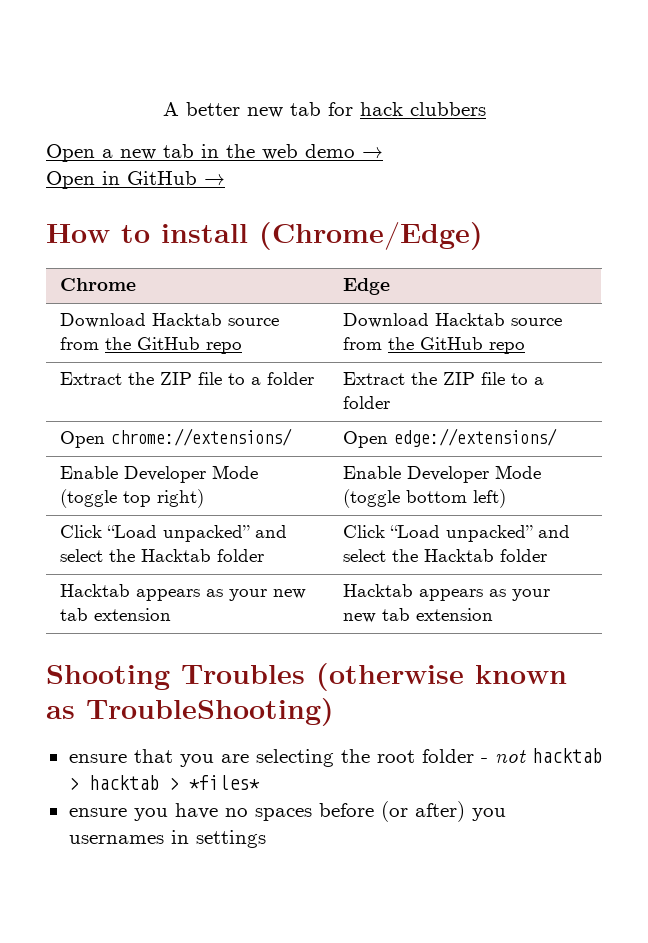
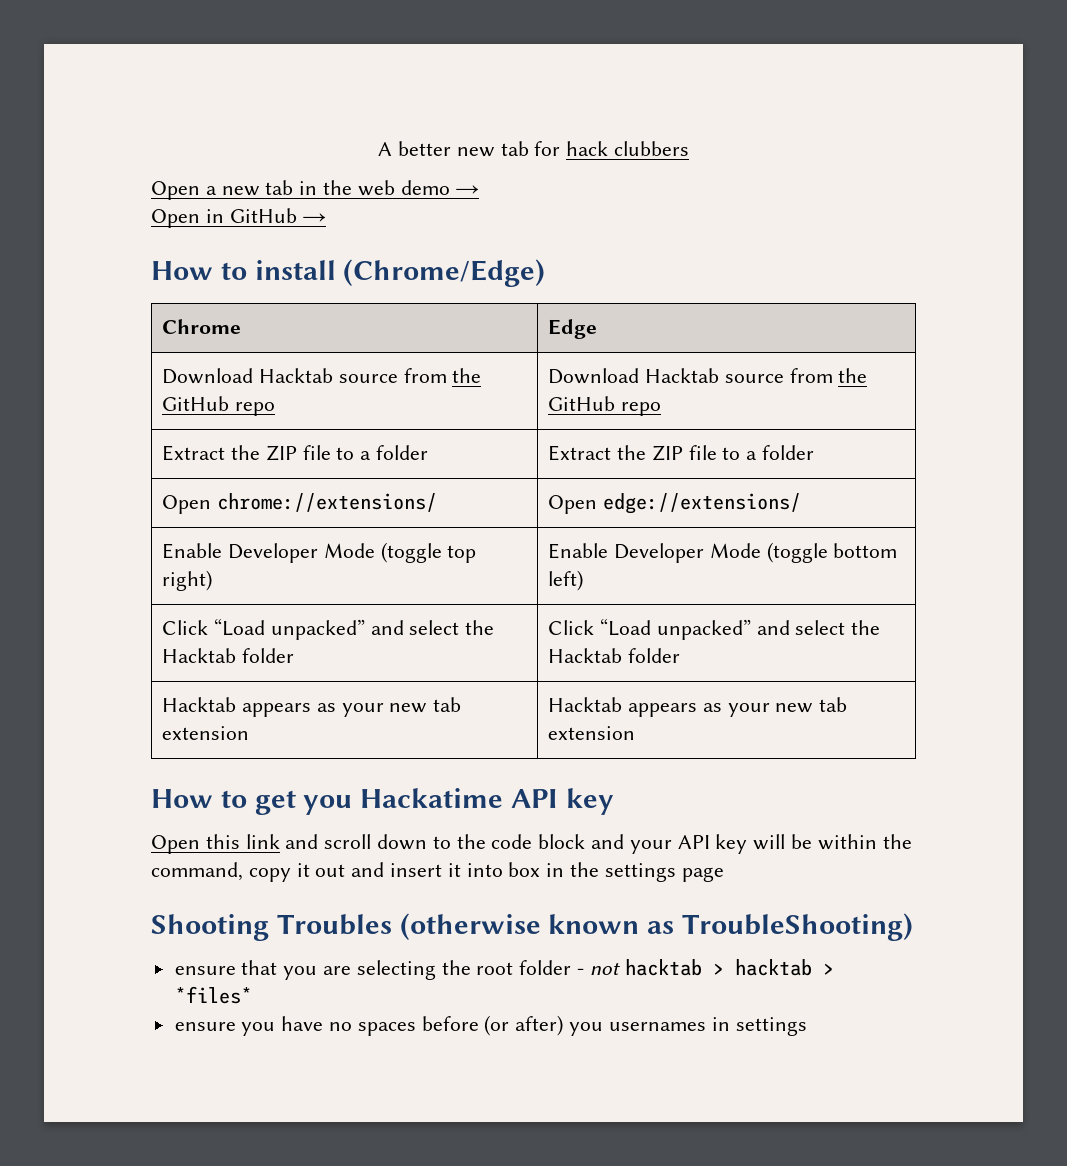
(494, 614) none -> [151,788,614,815] [151,834,912,854] [151,862,724,882] // How to get you Hackatime API key // Open this link and scroll down to the code block and your API key will be within the command, copy it out and insert it into box in the settings page

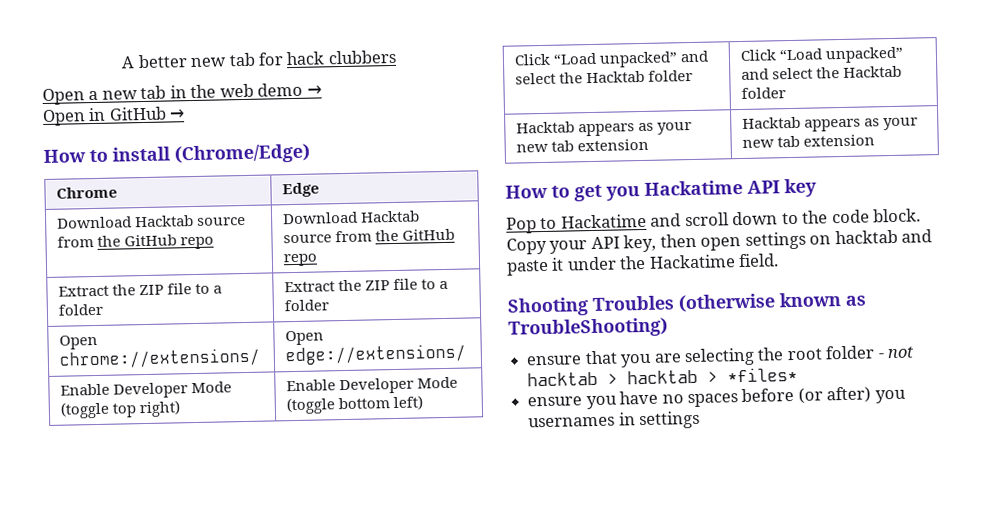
[151,834,280,854] Open this link -> [506,213,647,234] Pop to Hackatime
[538,834,912,854] [151,862,724,882] block and your API key will be within the command, copy it out and insert it into box in the settings page -> [873,208,922,223] [506,229,933,255] [506,253,780,276] block. Copy your API key, then open settings on hacktab and paste it under the Hackatime field.

